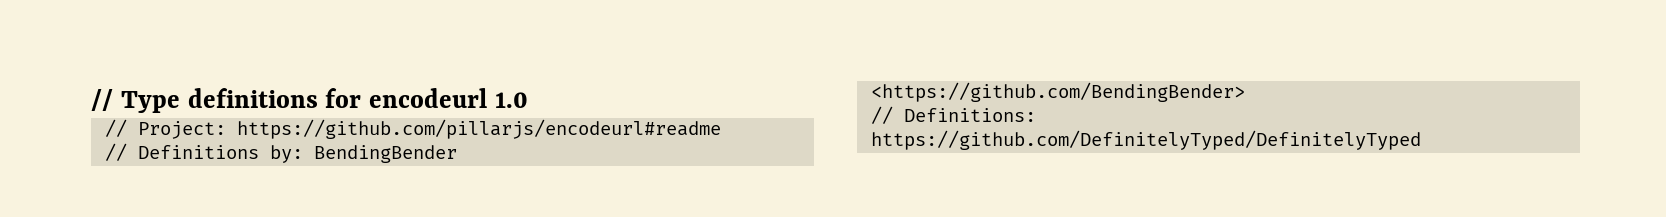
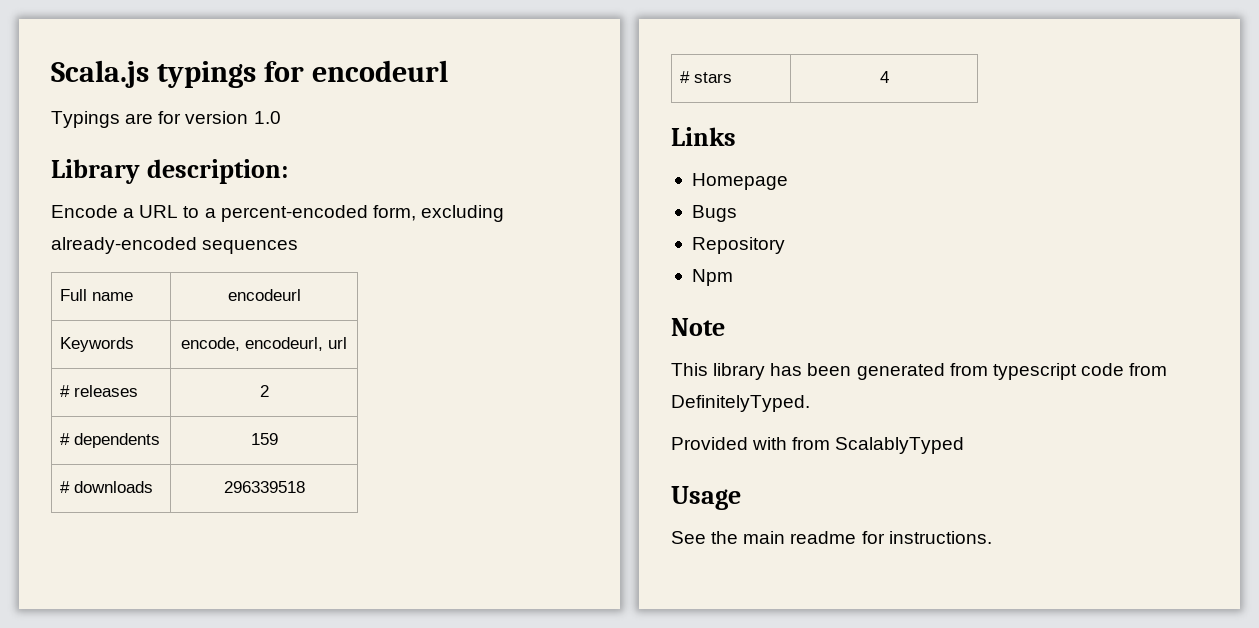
[91,88,318,113] // Type definitions -> [51,60,257,88] Scala.js typings
[495,92,529,108] [104,119,721,139] [104,143,457,163] [870,82,1245,102] [870,106,1036,124] [870,130,1421,150] 1.0 // // Project: https://github.com/pillarjs/encodeurl#readme // // Definitions by: BendingBender <https://github.com/BendingBender> // // Definitions: https://github.com/DefinitelyTyped/DefinitelyTyped -> [51,111,281,128] [51,159,289,184] [51,205,504,222] [51,237,299,254] [59,289,133,301] [227,289,301,301] [59,337,134,352] [181,337,347,351] [59,385,138,397] [259,385,269,397] [59,433,160,448] [250,433,278,445] [59,481,153,493] [223,481,305,493] [679,71,732,83] [879,71,889,83] [671,127,736,146] [691,173,788,190] [691,205,737,222] [691,237,785,254] [691,269,733,286] [671,318,725,336] [671,363,1168,380] [671,395,810,412] [671,437,965,454] [671,486,741,510] [671,531,992,544] // Typings are for version 1.0 // Library description: // Encode a URL to a percent-encoded form, excluding already-encoded sequences // Full name | encodeurl // Keywords | encode, encodeurl, url // # releases | 2 // # dependents | 159 // # downloads | 296339518 // # stars | 4 // Links // Homepage // Bugs // Repository // Npm // Note // This library has been generated from typescript code from DefinitelyTyped. // Provided with from ScalablyTyped // Usage // See the main readme for instructions.

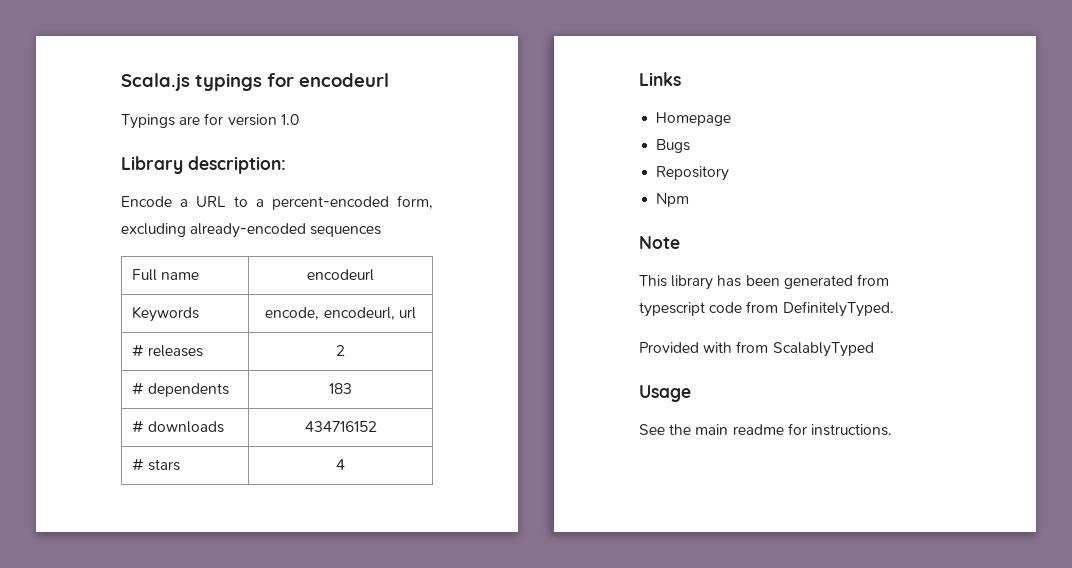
[250,433,278,445] 159 -> [329,383,352,394] 183
[223,481,305,493] 296339518 -> [304,421,377,432] 434716152

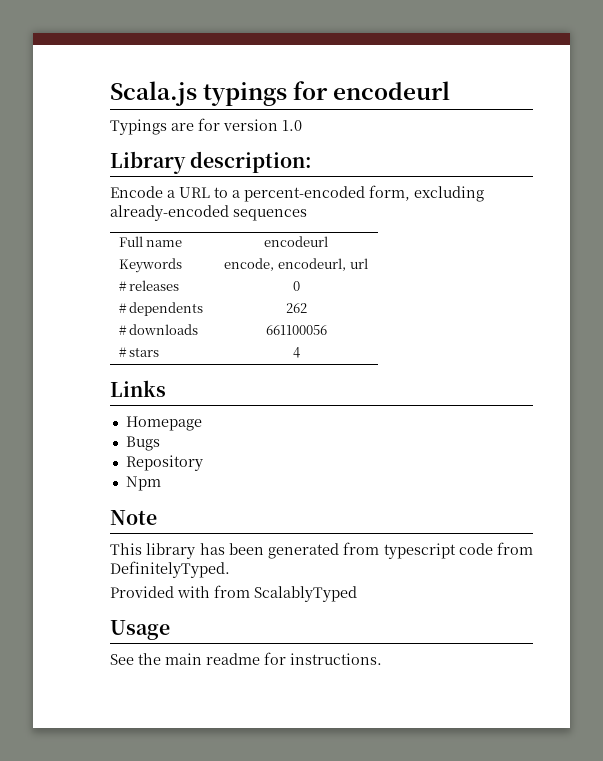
[336,345,345,356] 2 -> [292,281,300,291] 0
[329,383,352,394] 183 -> [285,303,307,313] 262
[304,421,377,432] 434716152 -> [265,325,327,335] 661100056

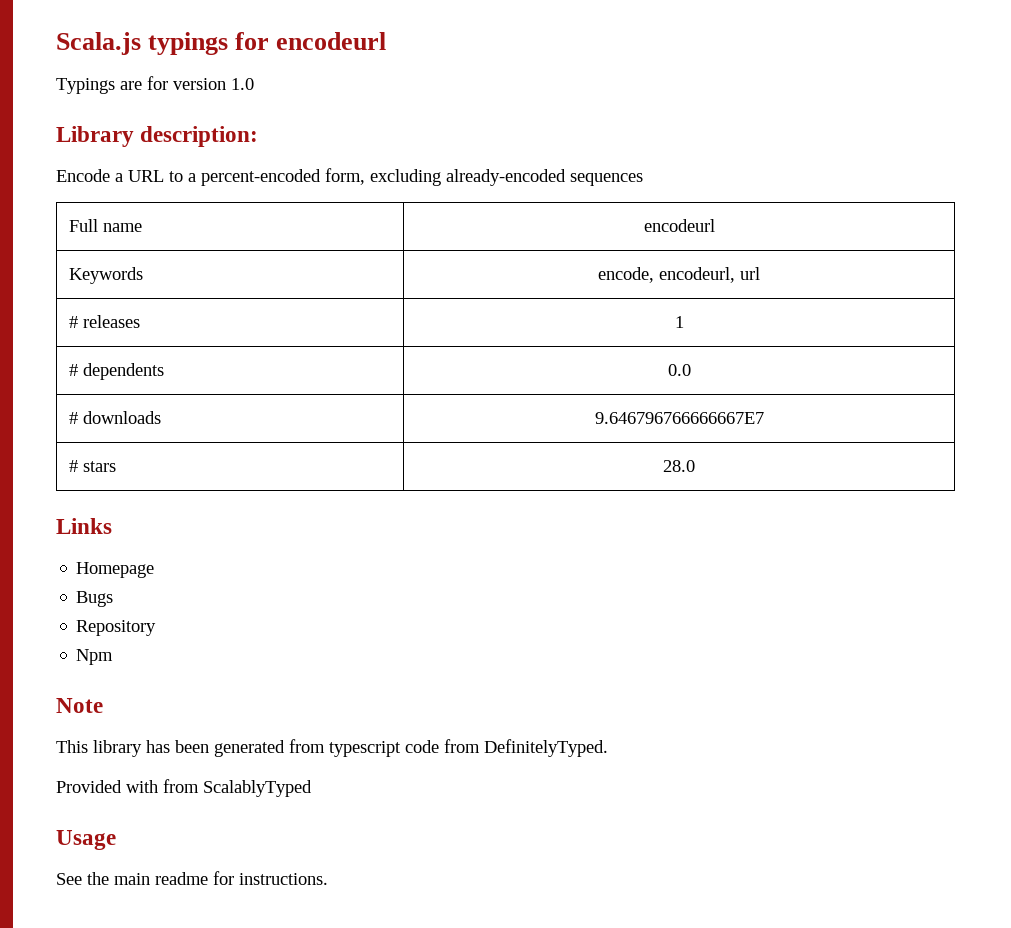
[292,281,300,291] 0 -> [674,316,684,328] 1
[285,303,307,313] 262 -> [667,364,691,376] 0.0
[265,325,327,335] 661100056 -> [594,412,764,424] 9.646796766666667E7
[292,347,300,358] 4 -> [663,460,695,472] 28.0

